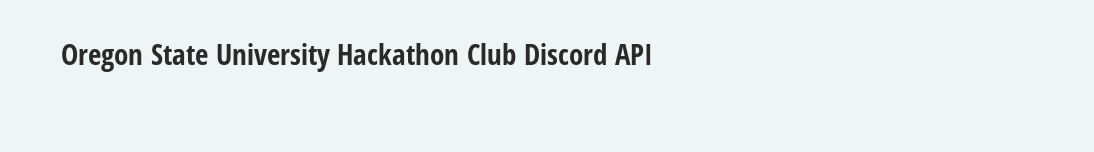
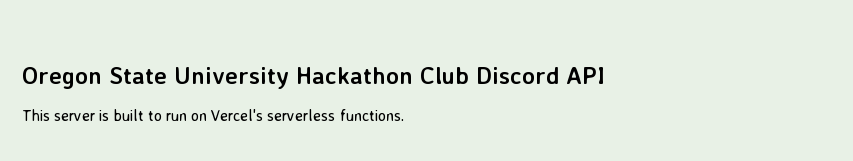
(653, 54) none -> [22,109,404,121] // This server is built to run on Vercel's serverless functions.

